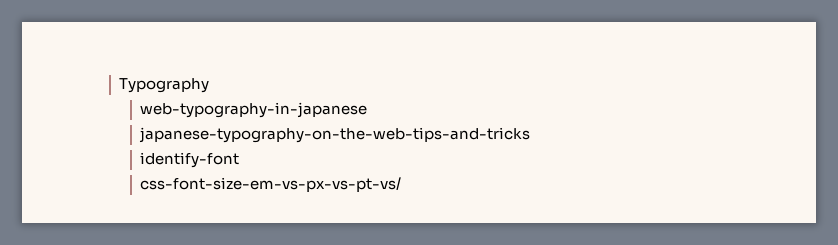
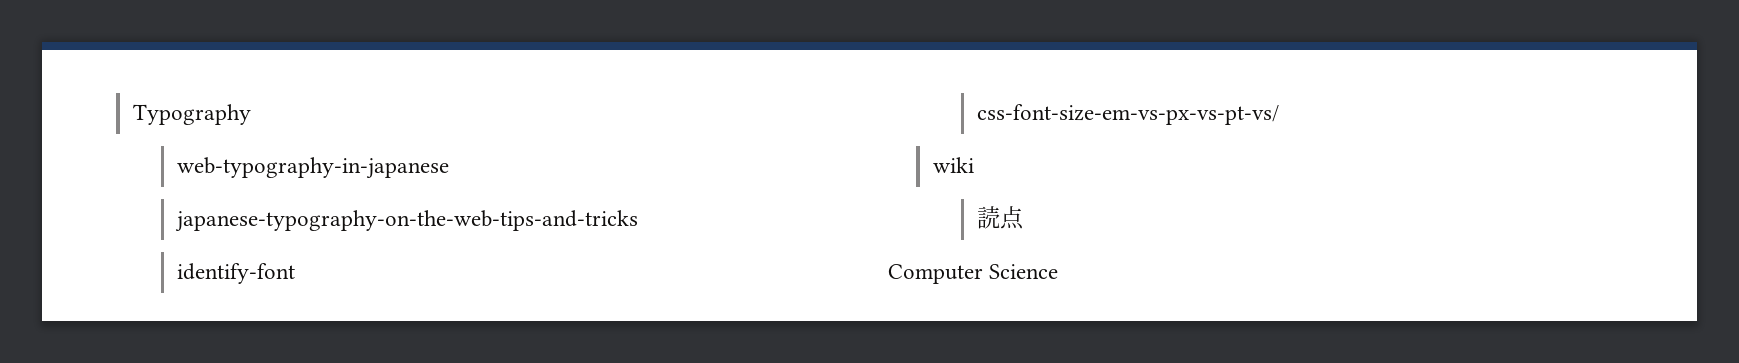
(402, 184) none -> [932,157,974,173] [977,206,1025,230] [888,264,1059,284] // wiki // 読点 // Computer Science

